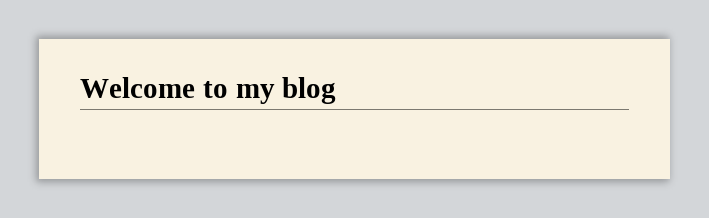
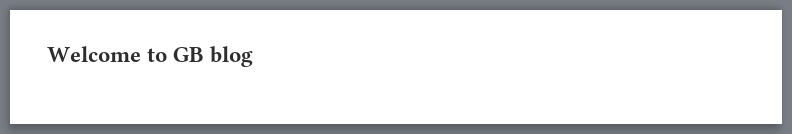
[235,84,275,104] my -> [173,47,205,62] GB

